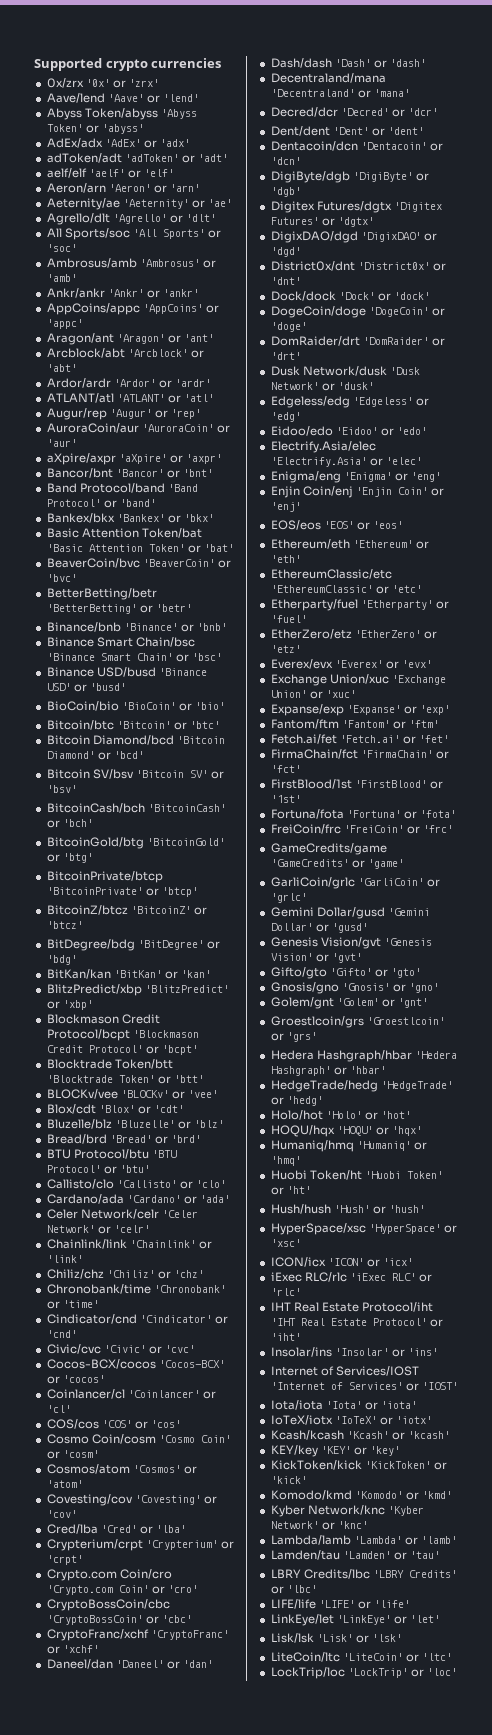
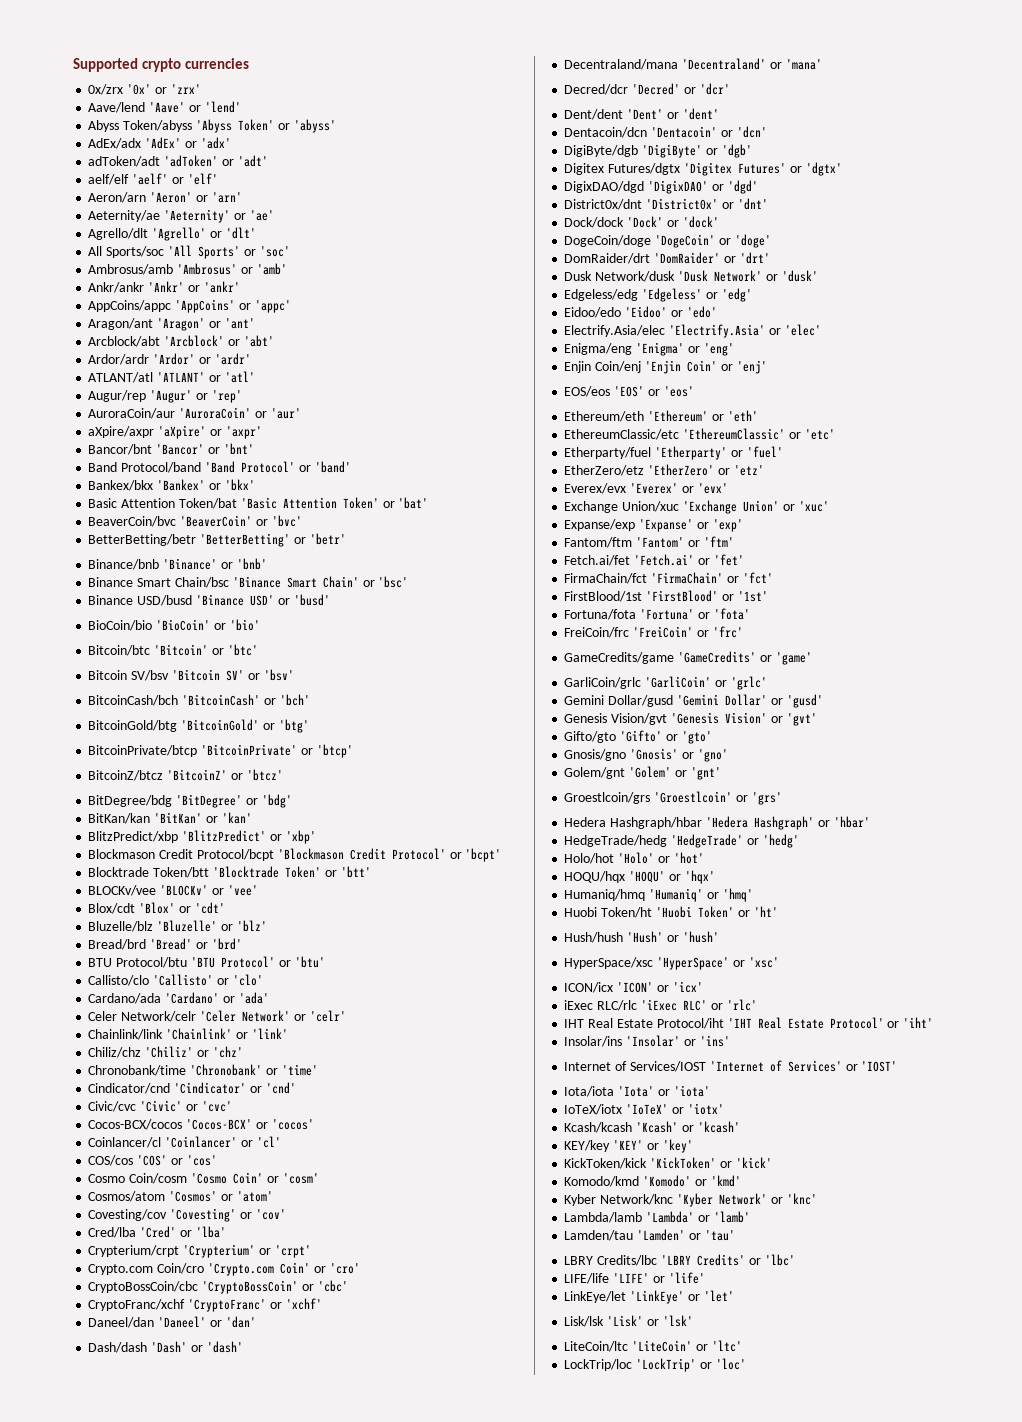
[46,735,225,745] [46,751,144,760] // Bitcoin Diamond/bcd 'Bitcoin Diamond' or 'bcd' -> (258, 650) none

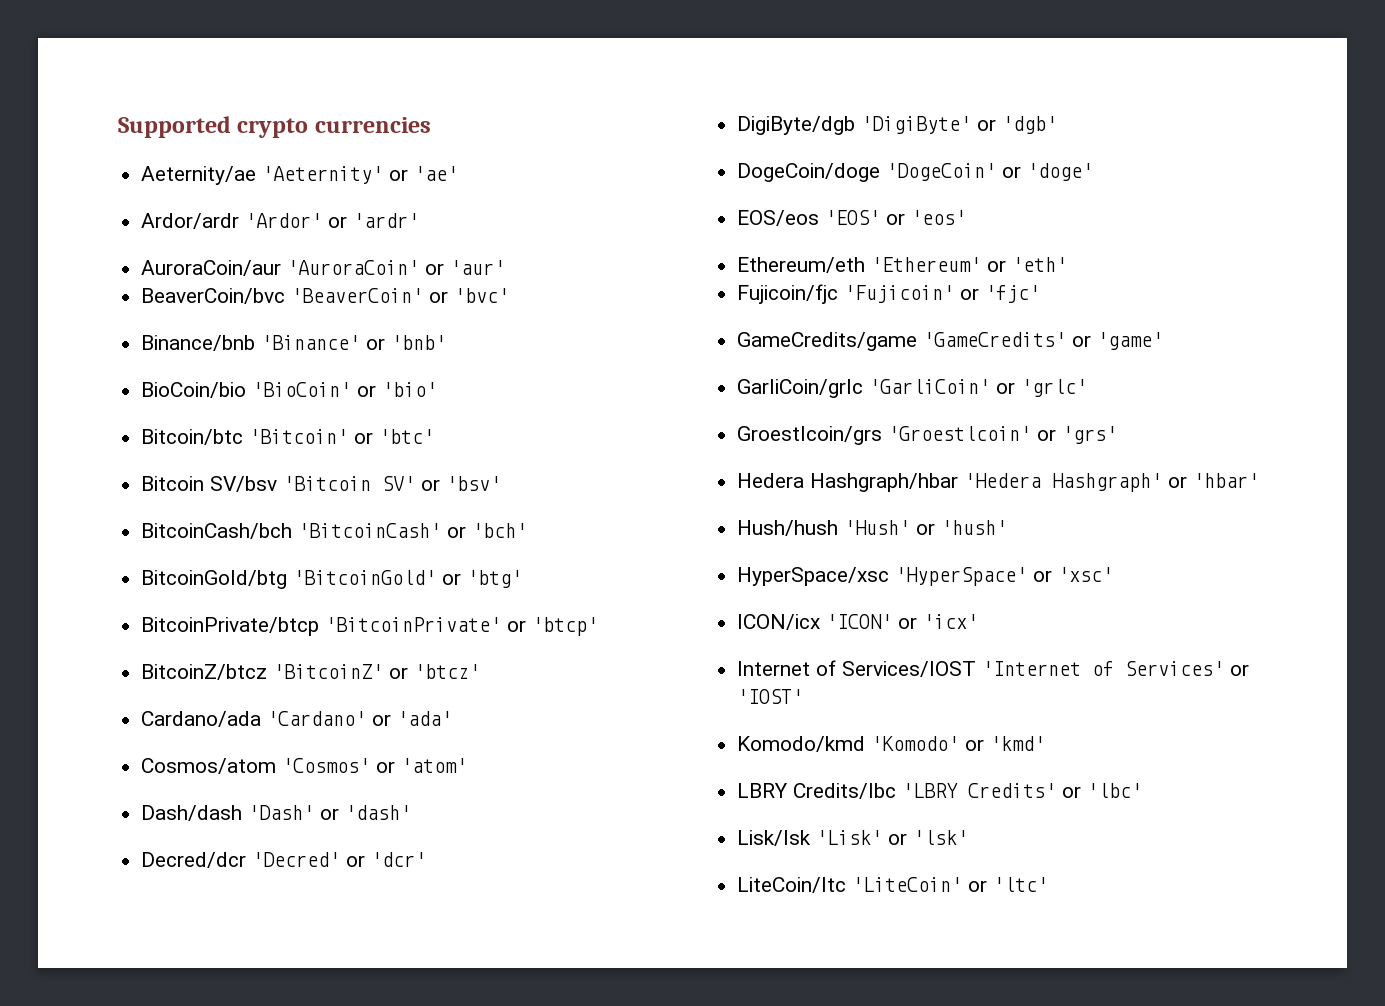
[88,84,201,95] [88,101,241,113] [88,119,336,133] [88,137,231,149] [88,155,268,167] [88,173,218,185] [88,192,242,203] [88,209,274,223] [88,227,256,241] [88,245,290,259] [88,263,287,275] [88,281,240,293] [88,299,291,313] [88,318,255,331] [88,335,274,347] [88,353,251,365] [88,371,255,383] [88,390,242,403] [88,407,301,419] [88,425,262,439] [88,443,254,455] [88,461,351,473] [88,479,255,491] [88,497,429,509] 0x/zrx '0x' or 'zrx' // Aave/lend 'Aave' or 'lend' // Abyss Token/abyss 'Abyss Token' or 'abyss' // AdEx/adx 'AdEx' or 'adx' // adToken/adt 'adToken' or 'adt' // aelf/elf 'aelf' or 'elf' // Aeron/arn 'Aeron' or 'arn' // Aeternity/ae 'Aeternity' or 'ae' // Agrello/dlt 'Agrello' or 'dlt' // All Sports/soc 'All Sports' or 'soc' // Ambrosus/amb 'Ambrosus' or 'amb' // Ankr/ankr 'Ankr' or 'ankr' // AppCoins/appc 'AppCoins' or 'appc' // Aragon/ant 'Aragon' or 'ant' // Arcblock/abt 'Arcblock' or 'abt' // Ardor/ardr 'Ardor' or 'ardr' // ATLANT/atl 'ATLANT' or 'atl' // Augur/rep 'Augur' or 'rep' // AuroraCoin/aur 'AuroraCoin' or 'aur' // aXpire/axpr 'aXpire' or 'axpr' // Bancor/bnt 'Bancor' or 'bnt' // Band Protocol/band 'Band Protocol' or 'band' // Bankex/bkx 'Bankex' or 'bkx' // Basic Attention Token/bat 'Basic Attention Token' or 'bat' -> [141,166,459,185] [141,213,420,229] [141,260,506,276] Aeternity/ae 'Aeternity' or 'ae' // Ardor/ardr 'Ardor' or 'ardr' // AuroraCoin/aur 'AuroraCoin' or 'aur'
[88,533,346,547] // BetterBetting/betr 'BetterBetting' or 'betr' -> (510, 295) none
[88,576,409,588] [88,594,330,606] // Binance Smart Chain/bsc 'Binance Smart Chain' or 'bsc' // Binance USD/busd 'Binance USD' or 'busd' -> (447, 342) none
[88,794,292,808] [88,812,252,824] [88,830,316,844] [88,848,502,862] [88,866,371,878] [88,885,258,896] [88,902,225,914] [88,920,267,932] [88,938,242,950] [88,956,325,968] [88,974,263,986] [88,992,269,1004] [88,1010,346,1022] [88,1028,288,1040] [88,1046,243,1058] [88,1064,318,1076] [88,1082,296,1094] [88,1100,232,1112] [88,1119,314,1130] [88,1136,281,1148] [88,1155,217,1166] [88,1172,319,1184] [88,1191,273,1202] [88,1208,286,1222] [88,1226,226,1238] [88,1244,311,1258] [88,1262,360,1276] [88,1280,348,1294] [88,1298,322,1312] [88,1316,256,1328] BitDegree/bdg 'BitDegree' or 'bdg' // BitKan/kan 'BitKan' or 'kan' // BlitzPredict/xbp 'BlitzPredict' or 'xbp' // Blockmason Credit Protocol/bcpt 'Blockmason Credit Protocol' or 'bcpt' // Blocktrade Token/btt 'Blocktrade Token' or 'btt' // BLOCKv/vee 'BLOCKv' or 'vee' // Blox/cdt 'Blox' or 'cdt' // Bluzelle/blz 'Bluzelle' or 'blz' // Bread/brd 'Bread' or 'brd' // BTU Protocol/btu 'BTU Protocol' or 'btu' // Callisto/clo 'Callisto' or 'clo' // Cardano/ada 'Cardano' or 'ada' // Celer Network/celr 'Celer Network' or 'celr' // Chainlink/link 'Chainlink' or 'link' // Chiliz/chz 'Chiliz' or 'chz' // Chronobank/time 'Chronobank' or 'time' // Cindicator/cnd 'Cindicator' or 'cnd' // Civic/cvc 'Civic' or 'cvc' // Cocos-BCX/cocos 'Cocos-BCX' or 'cocos' // Coinlancer/cl 'Coinlancer' or 'cl' // COS/cos 'COS' or 'cos' // Cosmo Coin/cosm 'Cosmo Coin' or 'cosm' // Cosmos/atom 'Cosmos' or 'atom' // Covesting/cov 'Covesting' or 'cov' // Cred/lba 'Cred' or 'lba' // Crypterium/crpt 'Crypterium' or 'crpt' // Crypto.com Coin/cro 'Crypto.com Coin' or 'cro' // CryptoBossCoin/cbc 'CryptoBossCoin' or 'cbc' // CryptoFranc/xchf 'CryptoFranc' or 'xchf' // Daneel/dan 'Daneel' or 'dan' -> [141,711,453,727] [141,758,468,774] Cardano/ada 'Cardano' or 'ada' // Cosmos/atom 'Cosmos' or 'atom'
[564,58,822,70] // Decentraland/mana 'Decentraland' or 'mana' -> (412, 812) none
[564,108,719,120] [564,126,767,138] [564,144,752,158] [564,162,842,176] [564,180,758,194] [564,198,768,210] [564,216,719,228] [564,234,771,248] [564,252,770,264] [564,270,818,282] [564,288,752,302] [564,306,717,318] [564,324,821,338] [564,342,734,356] [564,360,767,374] Dent/dent 'Dent' or 'dent' // Dentacoin/dcn 'Dentacoin' or 'dcn' // DigiByte/dgb 'DigiByte' or 'dgb' // Digitex Futures/dgtx 'Digitex Futures' or 'dgtx' // DigixDAO/dgd 'DigixDAO' or 'dgd' // District0x/dnt 'District0x' or 'dnt' // Dock/dock 'Dock' or 'dock' // DogeCoin/doge 'DogeCoin' or 'doge' // DomRaider/drt 'DomRaider' or 'drt' // Dusk Network/dusk 'Dusk Network' or 'dusk' // Edgeless/edg 'Edgeless' or 'edg' // Eidoo/edo 'Eidoo' or 'edo' // Electrify.Asia/elec 'Electrify.Asia' or 'elec' // Enigma/eng 'Enigma' or 'eng' // Enjin Coin/enj 'Enjin Coin' or 'enj' -> [737,116,1058,135] [737,163,1094,182] DigiByte/dgb 'DigiByte' or 'dgb' // DogeCoin/doge 'DogeCoin' or 'doge'
[564,428,835,440] [564,446,783,460] [564,464,764,476] [564,483,728,494] [564,500,829,514] [564,519,743,532] [564,536,734,548] [564,554,744,566] [564,572,773,584] [564,590,768,602] [564,608,750,620] [564,626,743,638] EthereumClassic/etc 'EthereumClassic' or 'etc' // Etherparty/fuel 'Etherparty' or 'fuel' // EtherZero/etz 'EtherZero' or 'etz' // Everex/evx 'Everex' or 'evx' // Exchange Union/xuc 'Exchange Union' or 'xuc' // Expanse/exp 'Expanse' or 'exp' // Fantom/ftm 'Fantom' or 'ftm' // Fetch.ai/fet 'Fetch.ai' or 'fet' // FirmaChain/fct 'FirmaChain' or 'fct' // FirstBlood/1st 'FirstBlood' or '1st' // Fortuna/fota 'Fortuna' or 'fota' // FreiCoin/frc 'FreiCoin' or 'frc' -> [737,284,1041,304] Fujicoin/fjc 'Fujicoin' or 'fjc'
[564,694,823,708] [564,712,817,726] [564,730,712,744] [564,748,728,762] [564,766,721,780] // Gemini Dollar/gusd 'Gemini Dollar' or 'gusd' // Genesis Vision/gvt 'Genesis Vision' or 'gvt' // Gifto/gto 'Gifto' or 'gto' // Gnosis/gno 'Gnosis' or 'gno' // Golem/gnt 'Golem' or 'gnt' -> (1088, 388) none
[564,834,799,848] [564,852,704,864] [564,870,715,884] [564,888,753,902] [564,906,778,918] // HedgeTrade/hedg 'HedgeTrade' or 'hedg' // Holo/hot 'Holo' or 'hot' // HOQU/hqx 'HOQU' or 'hqx' // Humaniq/hmq 'Humaniq' or 'hmq' // Huobi Token/ht 'Huobi Token' or 'ht' -> (1260, 480) none
[564,999,757,1011] [564,1017,934,1029] [564,1035,730,1047] // iExec RLC/rlc 'iExec RLC' or 'rlc' // IHT Real Estate Protocol/iht 'IHT Real Estate Protocol' or 'iht' // Insolar/ins 'Insolar' or 'ins' -> (979, 621) none
[564,1085,710,1097] [564,1103,724,1115] [564,1121,740,1133] [564,1139,693,1153] [564,1157,772,1169] [564,1175,741,1187] [564,1193,817,1207] [564,1211,750,1223] [564,1229,735,1241] Iota/iota 'Iota' or 'iota' // IoTeX/iotx 'IoTeX' or 'iotx' // Kcash/kcash 'Kcash' or 'kcash' // KEY/key 'KEY' or 'key' // KickToken/kick 'KickToken' or 'kick' // Komodo/kmd 'Komodo' or 'kmd' // Kyber Network/knc 'Kyber Network' or 'knc' // Lambda/lamb 'Lambda' or 'lamb' // Lamden/tau 'Lamden' or 'tau' -> [737,736,1046,752] Komodo/kmd 'Komodo' or 'kmd'
[564,1272,705,1284] [564,1290,734,1304] // LIFE/life 'LIFE' or 'life' // LinkEye/let 'LinkEye' or 'let' -> (1143, 790) none
[564,1358,746,1372] // LockTrip/loc 'LockTrip' or 'loc' -> (1049, 884) none

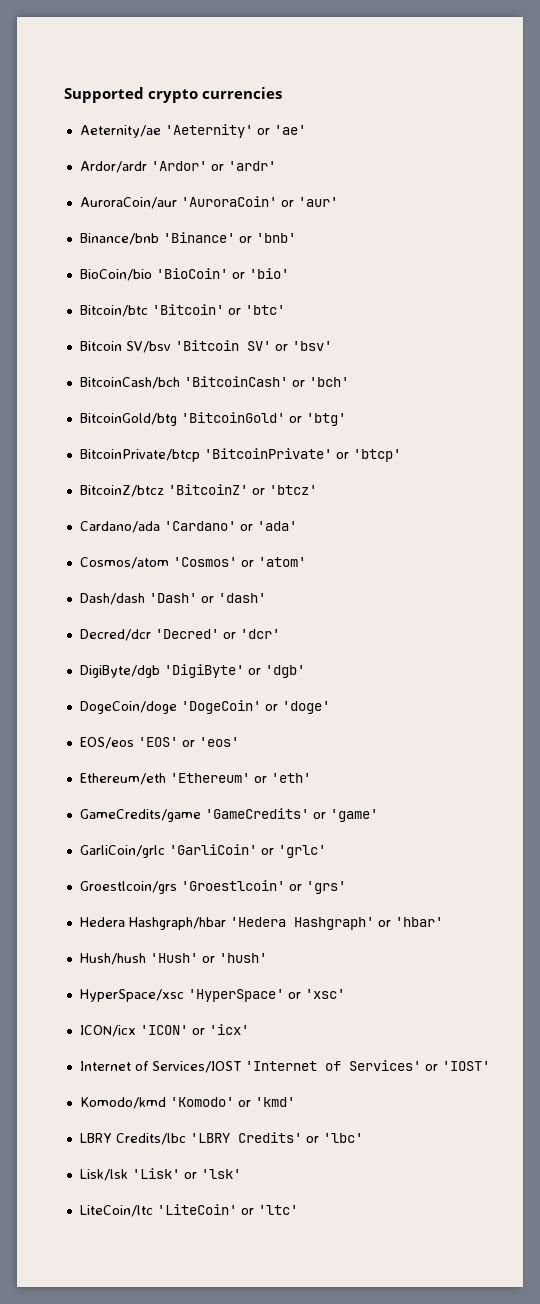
[141,288,510,304] // BeaverCoin/bvc 'BeaverCoin' or 'bvc' -> (338, 202) none
[737,284,1041,304] // Fujicoin/fjc 'Fujicoin' or 'fjc' -> (311, 778) none

